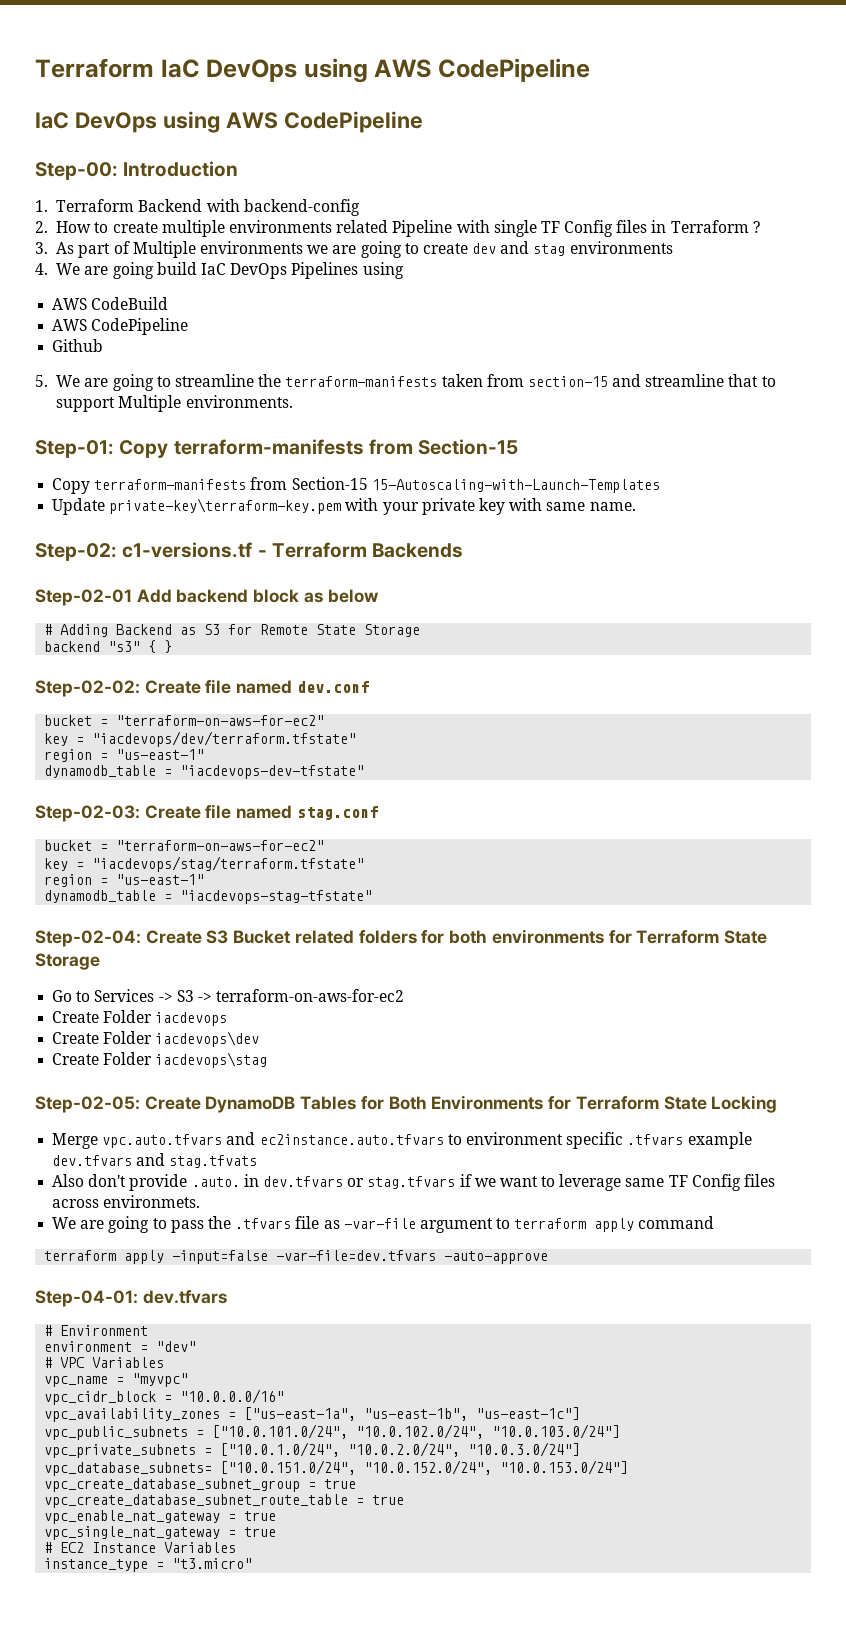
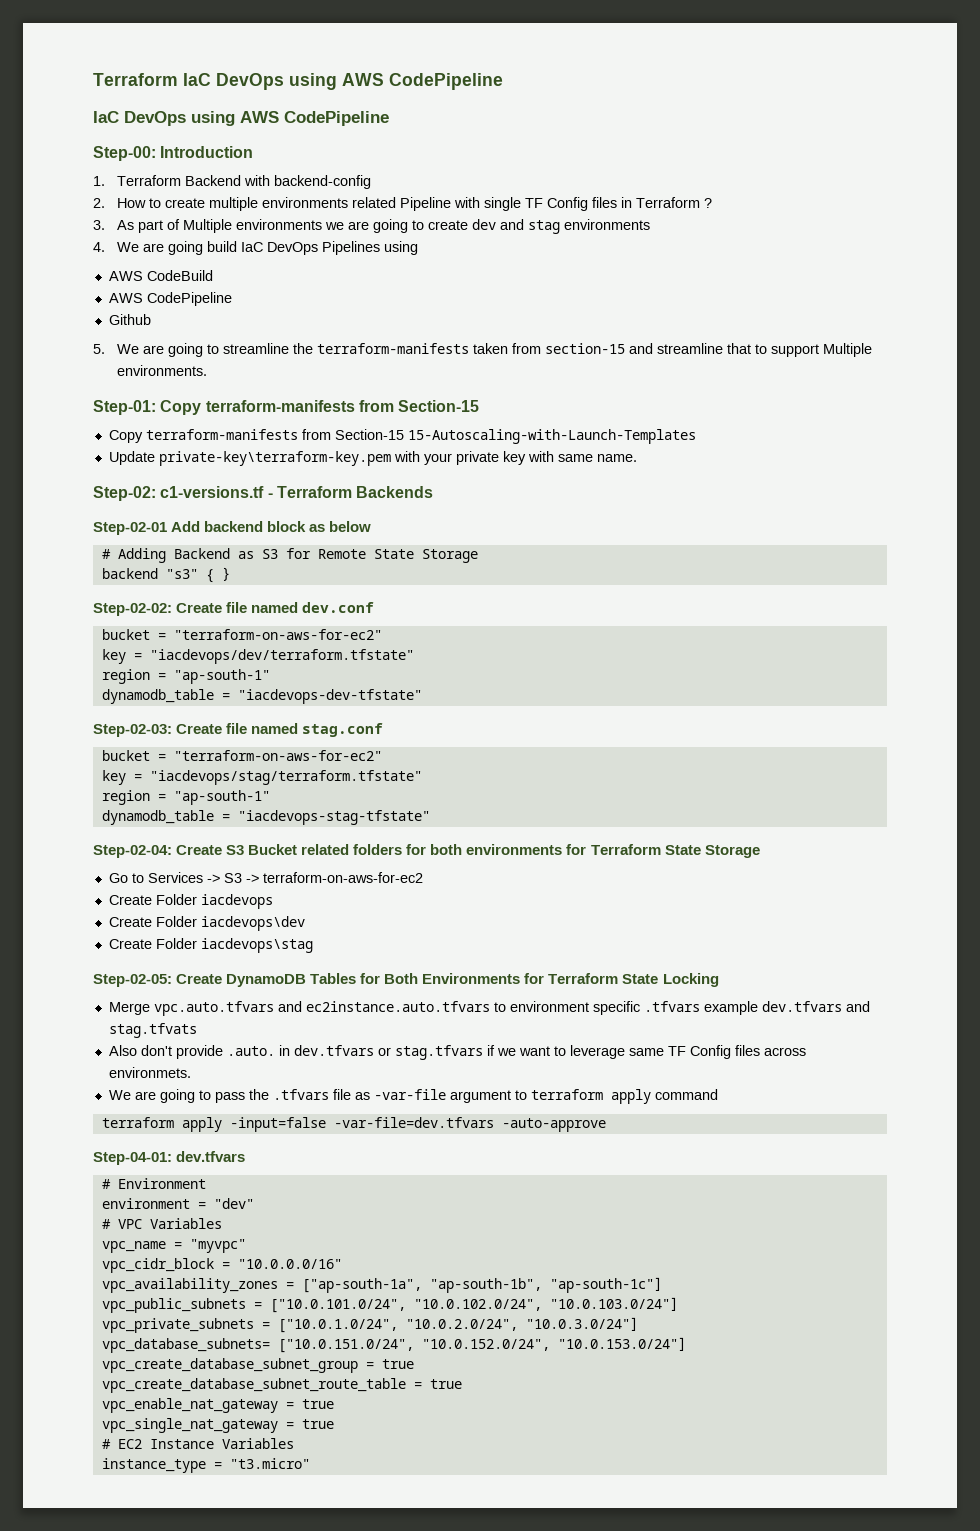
[116,749,205,760] "us-east-1" -> [173,669,270,684] "ap-south-1"
[116,874,205,885] "us-east-1" -> [173,790,270,805] "ap-south-1"
[244,1407,581,1421] ["us-east-1a", "us-east-1b", "us-east-1c"] -> [301,1277,662,1293] ["ap-south-1a", "ap-south-1b", "ap-south-1c"]

